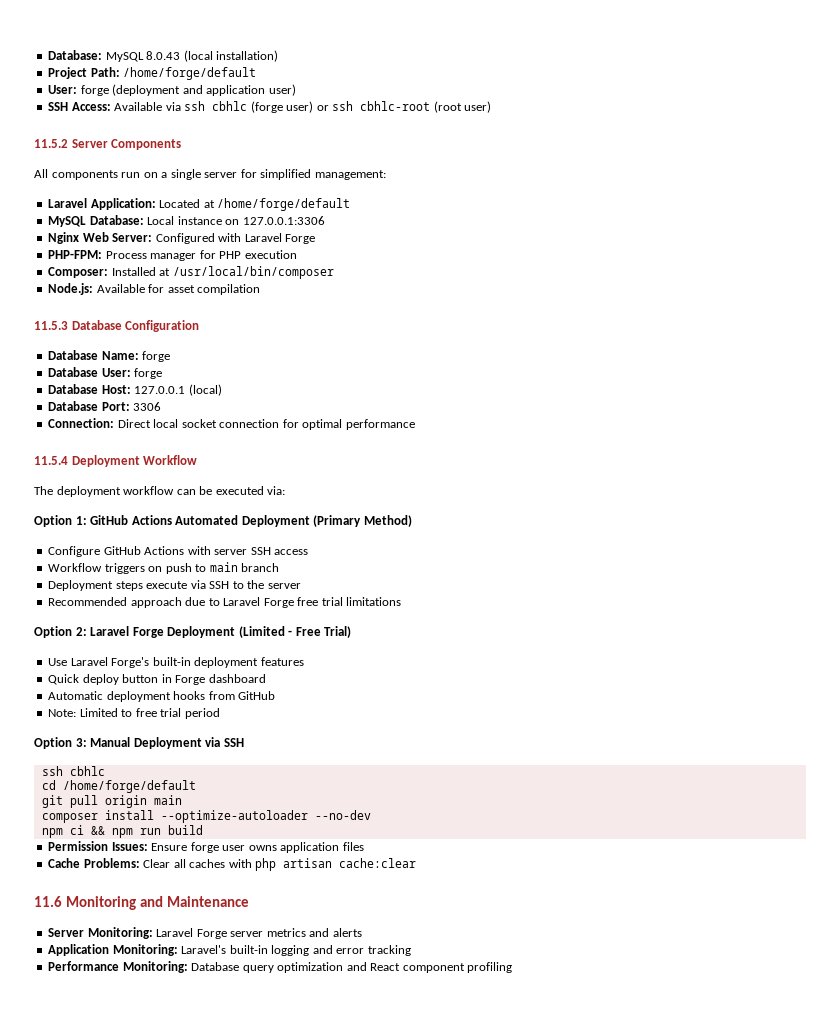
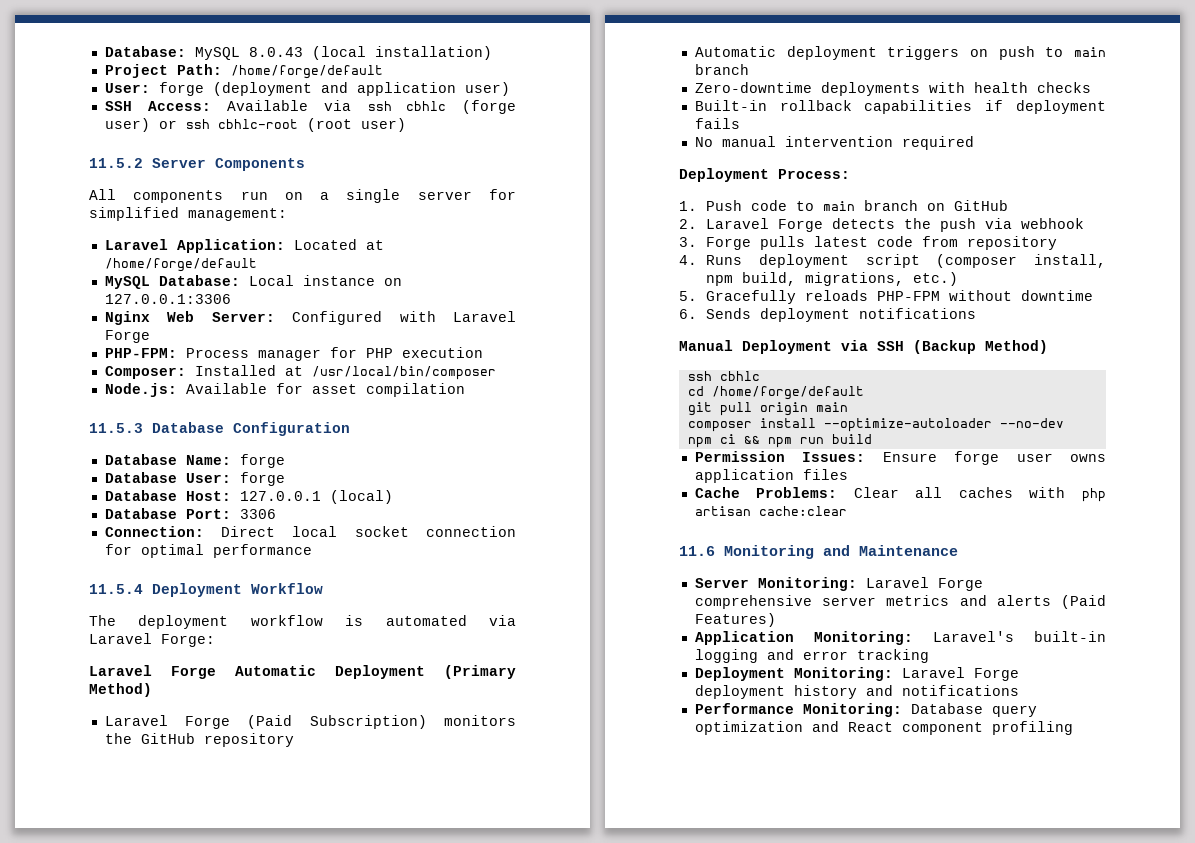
[176,486,286,495] [34,515,412,527] [48,546,309,557] [48,563,103,572] can be executed via: // Option 1: GitHub Actions Automated Deployment (Primary Method) // Configure GitHub Actions with server SSH access // Workflow -> [345,615,516,626] [89,633,215,647] [89,665,516,679] [89,683,152,697] [104,715,516,729] [104,733,294,747] [694,46,877,60] is automated via Laravel Forge: // Laravel Forge Automatic Deployment (Primary Method) // Laravel Forge (Paid Subscription) monitors the GitHub repository // Automatic deployment
[48,580,301,591] [48,597,402,608] [34,626,352,638] [48,657,304,668] [48,674,266,685] [48,691,276,702] [48,708,220,719] [34,737,87,749] Deployment steps execute via SSH to the server // Recommended approach due to Laravel Forge free trial limitations // Option 2: Laravel Forge Deployment (Limited - Free Trial) // Use Laravel Forge's built-in deployment features // Quick deploy button in Forge dashboard // Automatic deployment hooks from GitHub // Note: Limited to free trial period // Option 3: -> [694,82,1091,96] [694,100,1106,114] [694,118,740,129] [694,136,974,150] [679,168,850,182] [679,200,1009,211] [679,218,1085,232] [679,236,1058,250] [679,254,1106,268] [706,272,959,286] [679,290,1094,304] [679,308,977,322] Zero-downtime deployments with health checks // Built-in rollback capabilities if deployment fails // No manual intervention required // Deployment Process: // 1. Push code to main branch on GitHub // 2. Laravel Forge detects the push via webhook // 3. Forge pulls latest code from repository // 4. Runs deployment script (composer install, npm build, migrations, etc.) // 5. Gracefully reloads PHP-FPM without downtime // 6. Sends deployment notifications //
(244, 742) none -> [913,340,1048,354] (Backup Method)
(227, 934) none -> [694,595,812,609] comprehensive
(362, 932) none -> [1061,595,1106,609] [694,613,776,627] (Paid Features)
(411, 950) none -> [694,667,1019,681] [694,685,1019,699] // Deployment Monitoring: Laravel Forge deployment history and notifications

